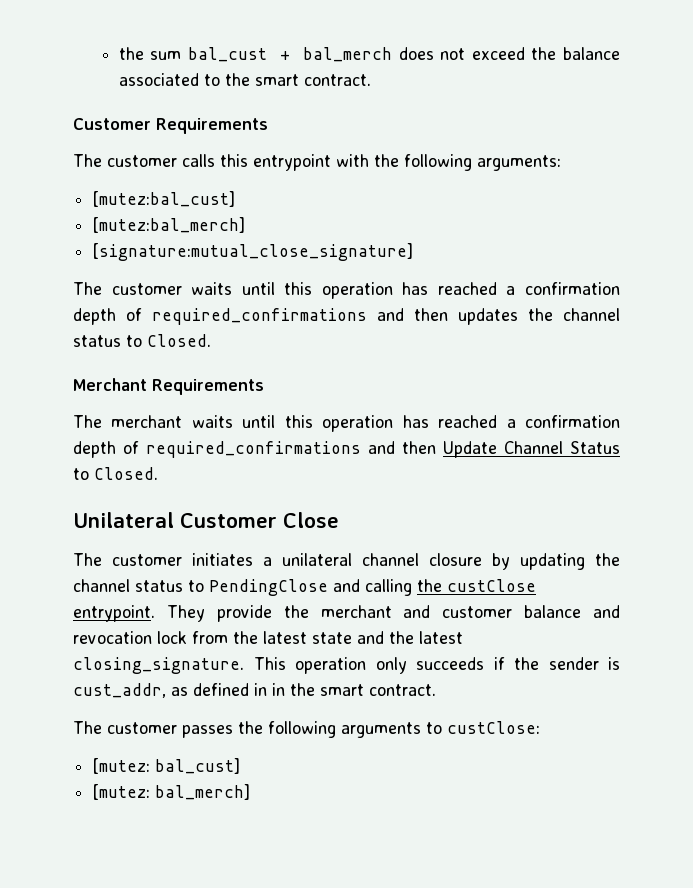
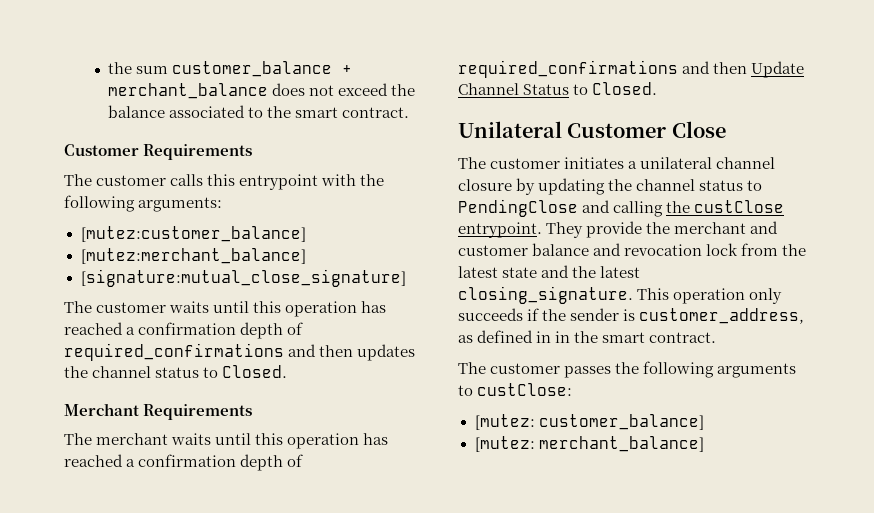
[188,47,393,62] bal_cust + bal_merch -> [172,61,353,77] [108,83,269,99] customer_balance + merchant_balance
[92,191,236,207] [92,217,246,233] [mutez:bal_cust] // [mutez:bal_merch] -> [80,226,306,242] [80,248,306,264] [mutez:customer_balance] // [mutez:merchant_balance]
[73,683,166,698] cust_addr, -> [639,308,805,324] customer_address,
[155,758,241,774] [92,784,251,800] bal_cust] // [mutez: bal_merch] -> [538,414,704,430] [474,436,704,452] customer_balance] // [mutez: merchant_balance]

